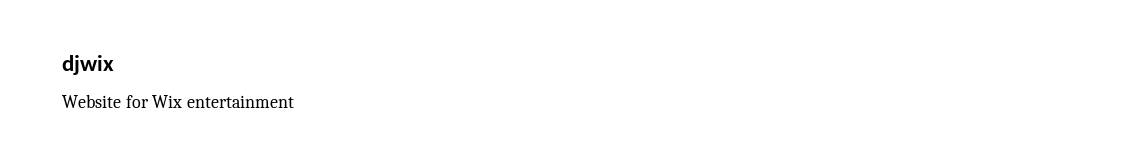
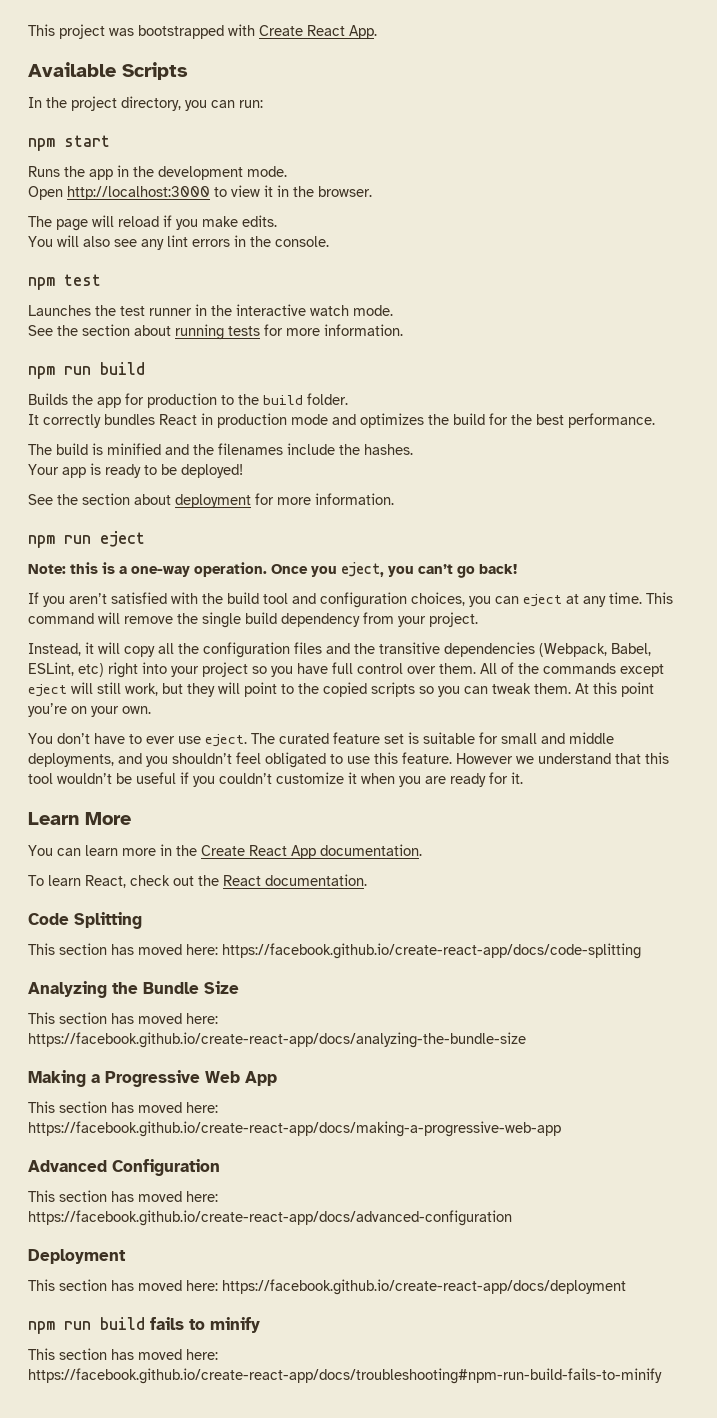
[62,55,114,75] [62,94,295,108] djwix // Website for Wix entertainment -> [28,24,377,39] [28,62,188,80] [28,96,263,111] [28,135,110,151] [28,165,287,180] [28,185,372,200] [28,215,277,231] [28,235,329,250] [28,274,101,290] [28,304,393,316] [28,324,403,340] [28,362,145,379] [28,393,348,408] [28,413,655,428] [28,443,413,455] [28,463,243,478] [28,493,394,508] [28,531,145,548] [28,562,517,578] [28,592,673,608] [28,612,478,628] [28,642,651,658] [28,662,664,678] [28,682,654,697] [28,703,151,717] [28,732,614,747] [28,752,669,768] [28,772,523,787] [28,812,131,825] [28,844,422,859] [28,874,367,888] [28,912,142,929] [28,943,641,959] [28,981,239,998] [28,1012,218,1024] [28,1032,526,1048] [28,1070,277,1087] [28,1101,218,1113] [28,1121,561,1137] [28,1159,220,1176] [28,1190,218,1202] [28,1210,512,1226] [28,1249,126,1264] [28,1279,626,1295] [28,1317,260,1334] [28,1348,218,1360] [28,1368,662,1384] This project was bootstrapped with Create React App. // Available Scripts // In the project directory, you can run: // npm start // Runs the app in the development mode. // Open http://localhost:3000 to view it in the browser. // The page will reload if you make edits. // You will also see any lint errors in the console. // npm test // Launches the test runner in the interactive watch mode. // See the section about running tests for more information. // npm run build // Builds the app for production to the build folder. // It correctly bundles React in production mode and optimizes the build for the best performance. // The build is minified and the filenames include the hashes. // Your app is ready to be deployed! // See the section about deployment for more information. // npm run eject // Note: this is a one-way operation. Once you eject, you can’t go back! // If you aren’t satisfied with the build tool and configuration choices, you can eject at any time. This command will remove the single build dependency from your project. // Instead, it will copy all the configuration files and the transitive dependencies (Webpack, Babel, ESLint, etc) right into your project so you have full control over them. All of the commands except eject will still work, but they will point to the copied scripts so you can tweak them. At this point you’re on your own. // You don’t have to ever use eject. The curated feature set is suitable for small and middle deployments, and you shouldn’t feel obligated to use this feature. However we understand that this tool wouldn’t be useful if you couldn’t customize it when you are ready for it. // Learn More // You can learn more in the Create React App documentation. // To learn React, check out the React documentation. // Code Splitting // This section has moved here: https://facebook.github.io/create-react-app/docs/code-splitting // Analyzing the Bundle Size // This section has moved here: https://facebook.github.io/create-react-app/docs/analyzing-the-bundle-size // Making a Progressive Web App // This section has moved here: https://facebook.github.io/create-react-app/docs/making-a-progressive-web-app // Advanced Configuration // This section has moved here: https://facebook.github.io/create-react-app/docs/advanced-configuration // Deployment // This section has moved here: https://facebook.github.io/create-react-app/docs/deployment // npm run build fails to minify // This section has moved here: https://facebook.github.io/create-react-app/docs/troubleshooting#npm-run-build-fails-to-minify

